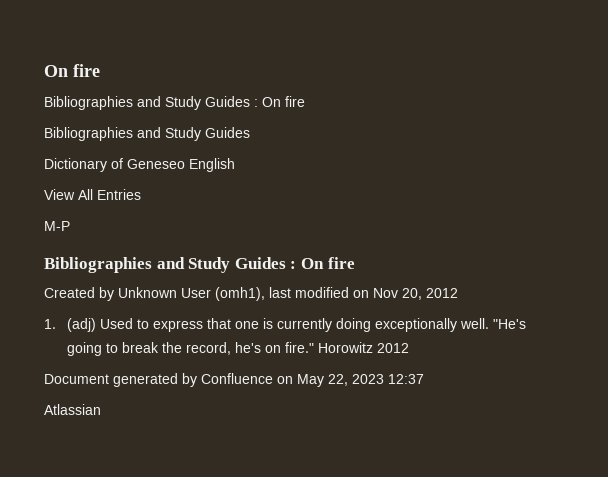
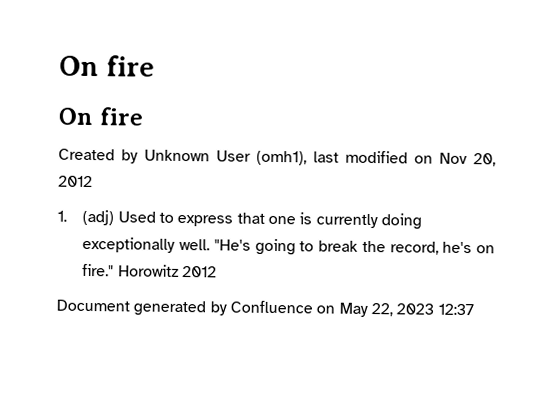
[44,64,100,77] [44,96,305,110] [44,127,250,141] [44,158,235,172] [44,189,141,200] [44,221,70,231] [44,257,297,273] On fire // Bibliographies and Study Guides : On fire // Bibliographies and Study Guides // Dictionary of Geneseo English // View All Entries // M-P // Bibliographies and Study Guides : -> [59,55,155,77] On fire //
[44,404,101,415] // Atlassian -> (474, 309) none

